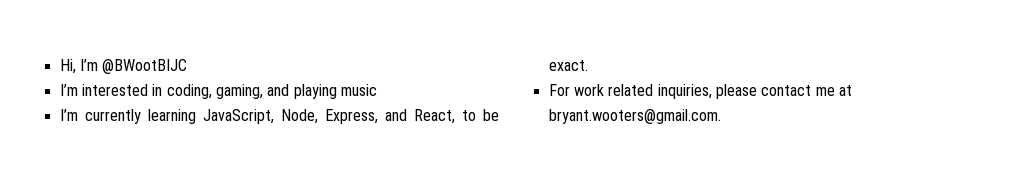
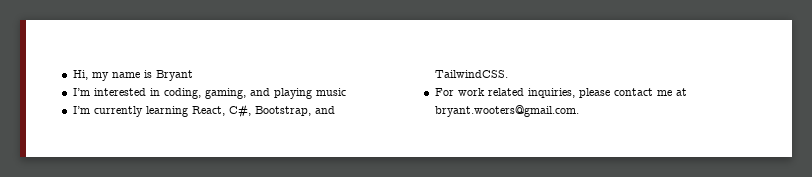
[79,59,188,74] I’m @BWootBIJC -> [91,70,193,81] my name is Bryant
[202,109,499,124] [548,60,588,71] JavaScript, Node, Express, and React, to be exact. -> [191,104,335,118] [434,70,508,78] React, C#, Bootstrap, and TailwindCSS.

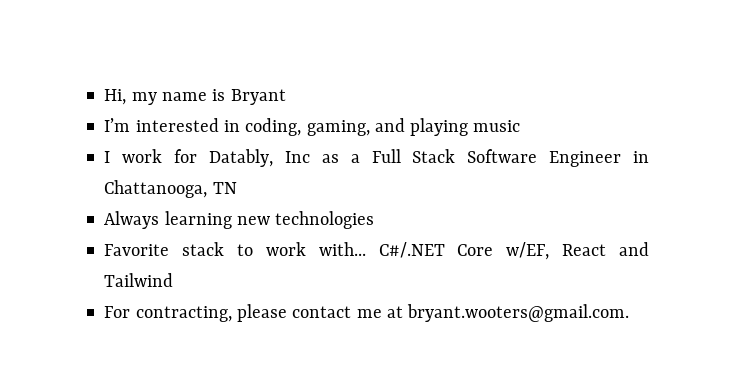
[72,104,335,118] [434,70,508,78] [434,88,575,98] I’m currently learning React, C#, Bootstrap, and TailwindCSS. // For work related inquiries, -> [104,149,649,167] [104,180,237,198] [104,211,375,229] [104,242,649,260] [104,273,174,287] [104,306,232,322] I work for Datably, Inc as a Full Stack Software Engineer in Chattanooga, TN // Always learning new technologies // Favorite stack to work with... C#/.NET Core w/EF, React and Tailwind // For contracting,

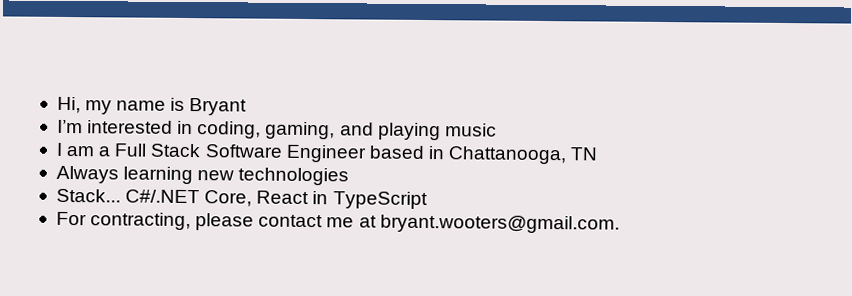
[122,149,339,167] work for Datably, Inc as -> [66,145,96,157] am
(622, 159) none -> [368,145,425,159] based
[104,242,649,260] [104,273,174,287] Favorite stack to work with... C#/.NET Core w/EF, React and Tailwind -> [55,188,428,210] Stack... C#/.NET Core, React in TypeScript

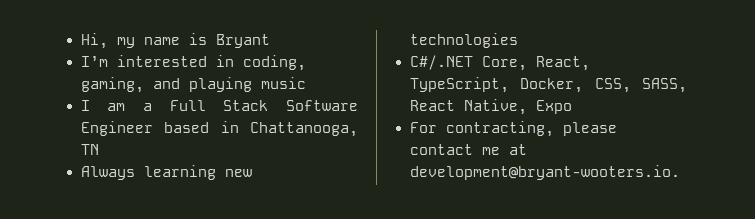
[55,188,121,203] Stack... -> (518, 40) none
[256,190,428,210] React in TypeScript -> [535,56,590,71] [409,77,687,93] [409,99,572,115] React, TypeScript, Docker, CSS, SASS, React Native, Expo
[379,214,620,234] bryant.wooters@gmail.com. -> [409,165,680,180] development@bryant-wooters.io.

